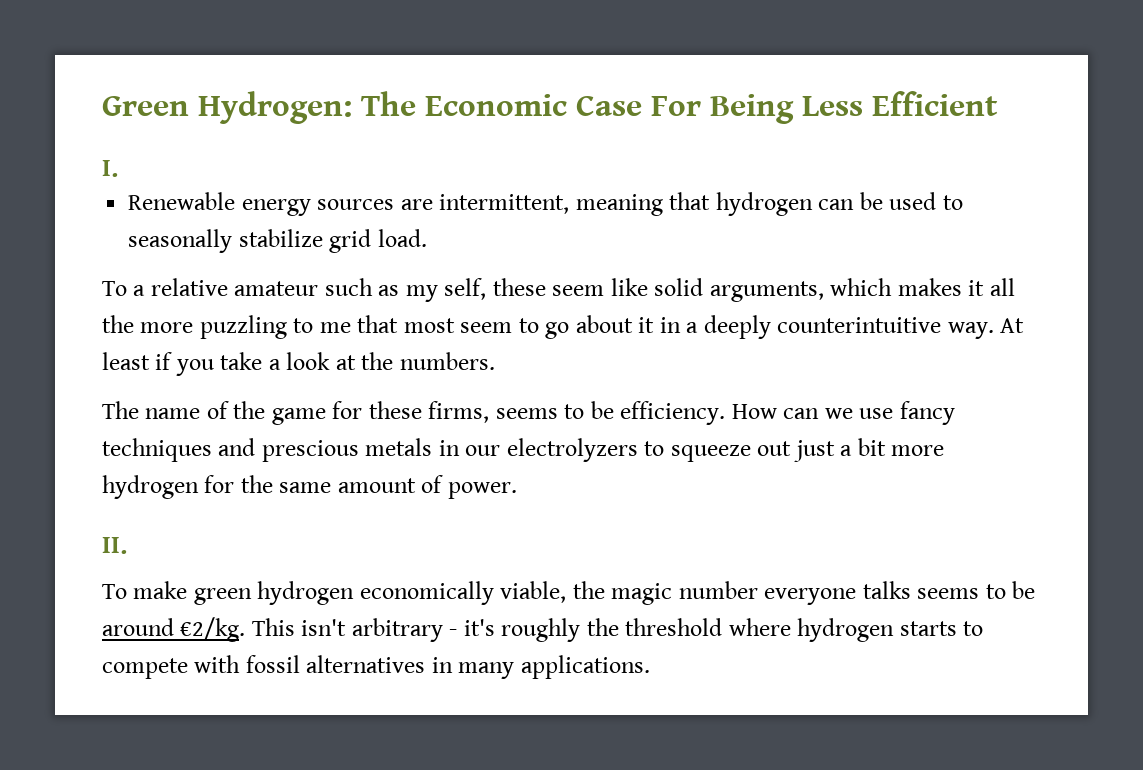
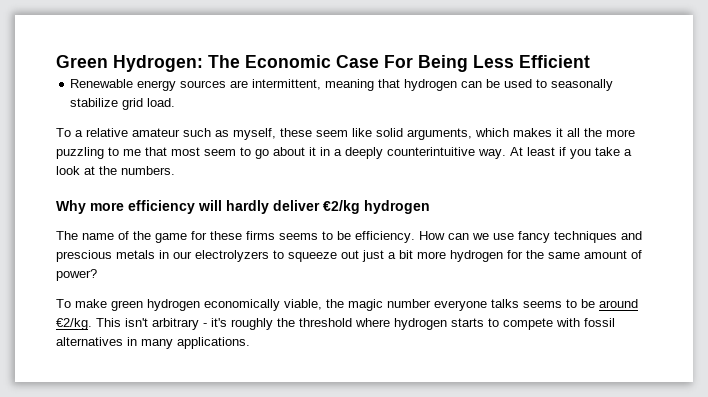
[102,160,118,177] // I. -> (590, 61) none
[405,278,487,302] my self, -> [233,128,276,140] myself,
(495, 361) none -> [56,200,430,214] // Why more efficiency will hardly deliver €2/kg hydrogen
[428,401,490,423] firms, -> [246,231,275,240] firms
[447,482,517,499] [102,537,127,554] power. // II. -> [56,269,97,281] power?

